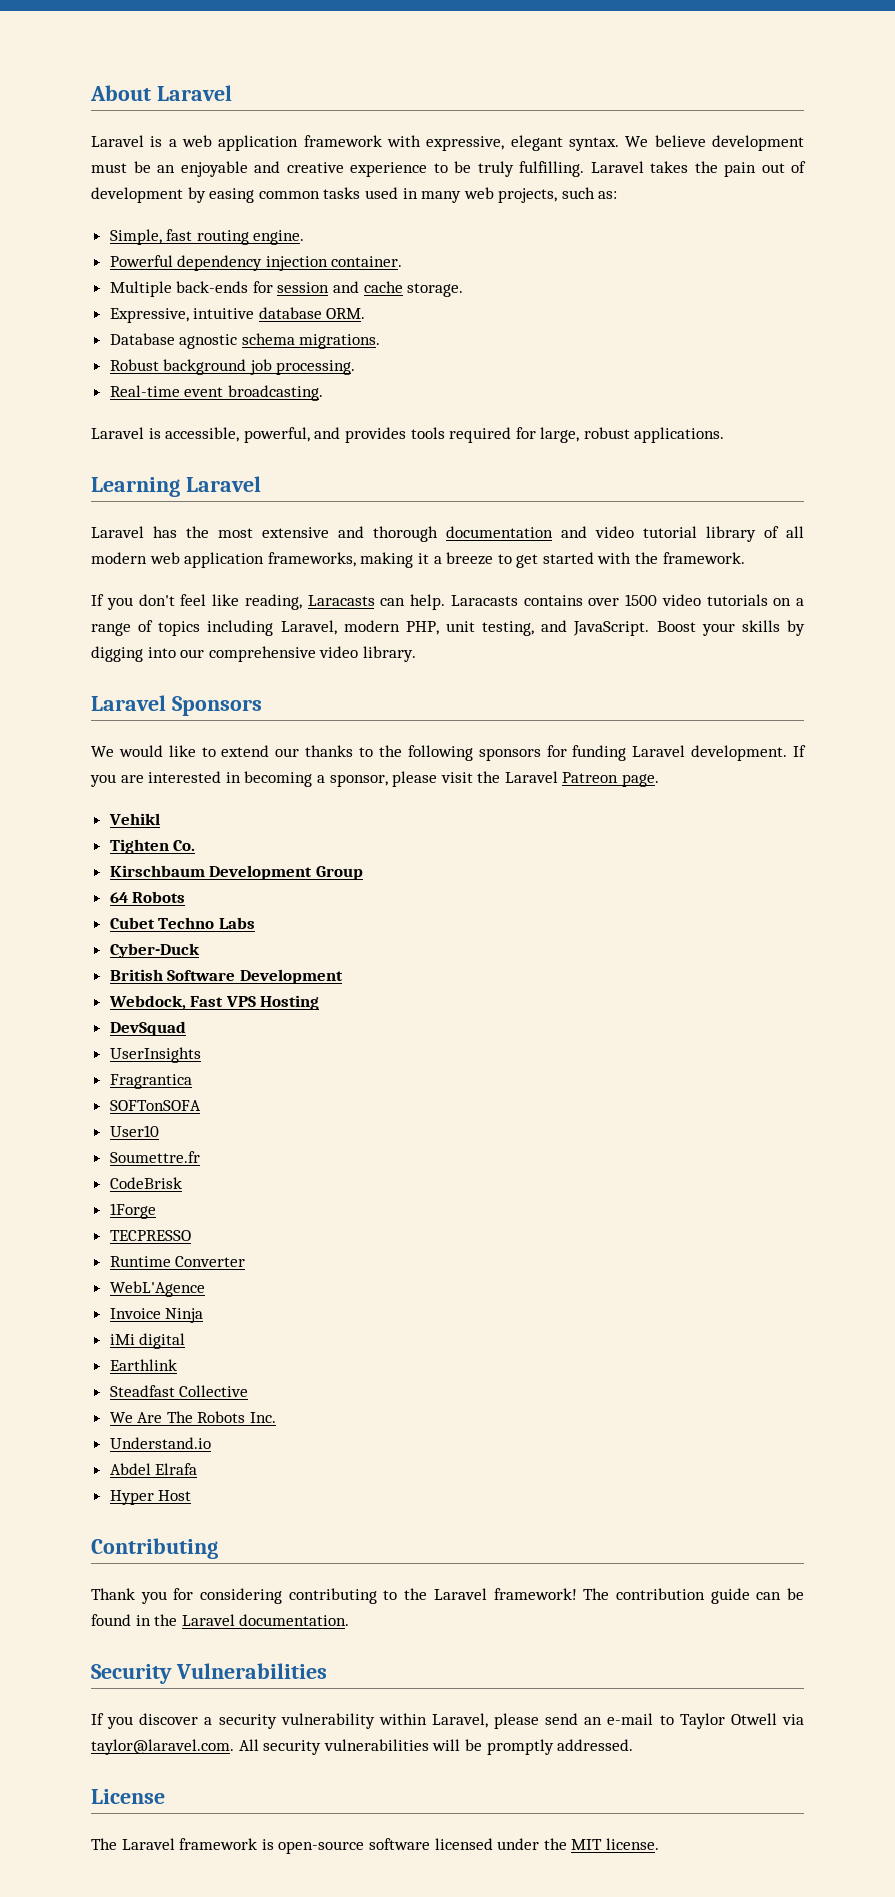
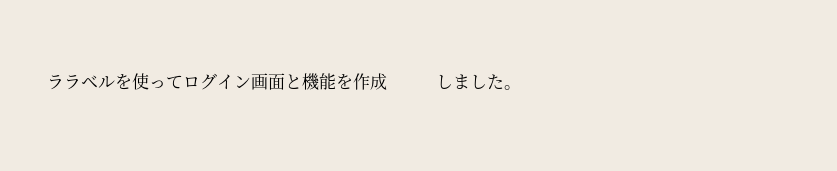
[90,85,232,101] [91,135,804,151] [91,161,806,177] [91,187,618,203] [109,229,305,245] [109,255,403,271] [109,281,464,297] [109,307,366,323] [109,333,381,349] [109,359,356,375] [109,385,323,401] [91,427,725,443] [91,476,261,497] [91,526,804,542] [91,552,745,568] [91,594,804,610] [91,620,805,636] [91,646,416,662] [91,695,262,716] [91,745,807,761] [90,771,660,787] [108,813,160,825] [109,839,196,854] [109,865,363,880] [109,891,186,903] [109,917,255,929] [109,943,200,958] [109,969,343,984] [108,995,320,1010] [109,1021,186,1036] [109,1047,201,1063] [109,1074,192,1089] [109,1100,201,1111] [109,1125,159,1137] [109,1151,200,1163] [109,1177,182,1189] [109,1203,156,1219] [109,1230,191,1241] [109,1256,246,1267] [109,1281,205,1297] [109,1308,204,1323] [109,1333,186,1349] [109,1359,177,1371] [109,1385,249,1397] [109,1411,277,1423] [109,1437,211,1449] [109,1463,198,1475] [109,1490,192,1505] [91,1538,218,1559] [91,1588,804,1604] [91,1614,350,1626] [91,1663,327,1684] [91,1713,804,1729] [91,1739,634,1755] [91,1789,165,1804] [91,1838,659,1854] About Laravel // Laravel is a web application framework with expressive, elegant syntax. We believe development must be an enjoyable and creative experience to be truly fulfilling. Laravel takes the pain out of development by easing common tasks used in many web projects, such as: // Simple, fast routing engine. // Powerful dependency injection container. // Multiple back-ends for session and cache storage. // Expressive, intuitive database ORM. // Database agnostic schema migrations. // Robust background job processing. // Real-time event broadcasting. // Laravel is accessible, powerful, and provides tools required for large, robust applications. // Learning Laravel // Laravel has the most extensive and thorough documentation and video tutorial library of all modern web application frameworks, making it a breeze to get started with the framework. // If you don't feel like reading, Laracasts can help. Laracasts contains over 1500 video tutorials on a range of topics including Laravel, modern PHP, unit testing, and JavaScript. Boost your skills by digging into our comprehensive video library. // Laravel Sponsors // We would like to extend our thanks to the following sponsors for funding Laravel development. If you are interested in becoming a sponsor, please visit the Laravel Patreon page. // Vehikl // Tighten Co. // Kirschbaum Development Group // 64 Robots // Cubet Techno Labs // Cyber-Duck // British Software Development // Webdock, Fast VPS Hosting // DevSquad // UserInsights // Fragrantica // SOFTonSOFA // User10 // Soumettre.fr // CodeBrisk // 1Forge // TECPRESSO // Runtime Converter // WebL'Agence // Invoice Ninja // iMi digital // Earthlink // Steadfast Collective // We Are The Robots Inc. // Understand.io // Abdel Elrafa // Hyper Host // Contributing // Thank you for considering contributing to the Laravel framework! The contribution guide can be found in the Laravel documentation. // Security Vulnerabilities // If you discover a security vulnerability within Laravel, please send an e-mail to Taylor Otwell via taylor@laravel.com. All security vulnerabilities will be promptly addressed. // License // The Laravel framework is open-source software licensed under the MIT license. -> [47,73,521,90] ララベルを使ってログイン画面と機能を作成しました。

